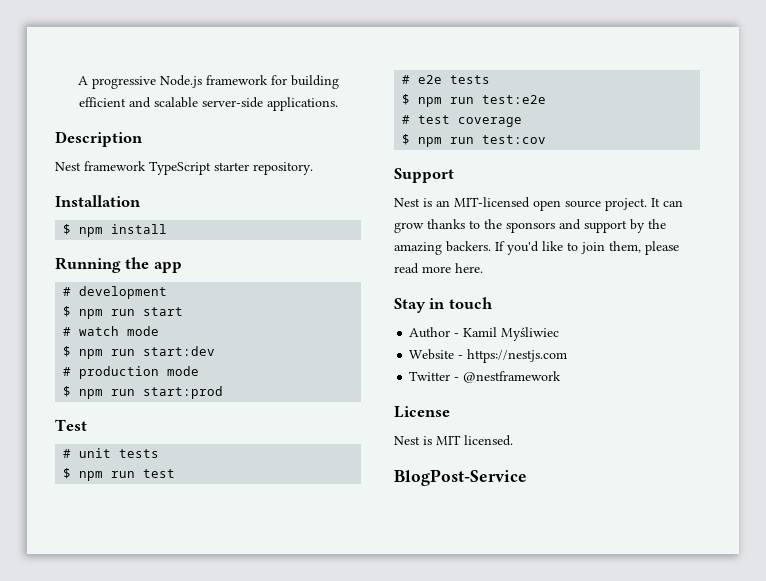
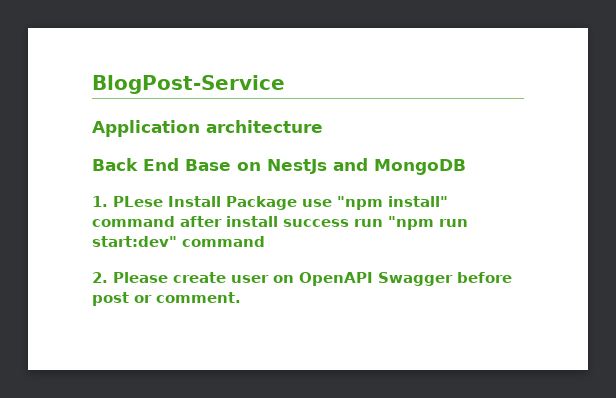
[77,75,339,89] [78,97,338,111] [55,131,143,147] [55,161,313,175] [55,195,141,207] [63,224,168,237] [55,257,182,273] [63,286,168,299] [63,306,184,319] [63,326,160,336] [63,346,216,359] [63,366,200,379] [63,386,224,399] [55,419,87,431] [63,448,160,458] [63,468,176,481] [402,75,491,84] [402,94,547,107] [402,115,523,127] [402,134,547,147] [394,168,454,183] [394,197,683,211] [394,219,666,233] [394,241,679,255] [394,263,483,274] [394,297,493,313] [409,327,560,341] [409,349,568,363] [409,371,562,383] [394,406,450,418] [394,435,513,446] [394,469,527,486] A progressive Node.js framework for building efficient and scalable server-side applications. // Description // Nest framework TypeScript starter repository. // Installation // $ npm install // Running the app // # development // $ npm run start // # watch mode // $ npm run start:dev // # production mode // $ npm run start:prod // Test // # unit tests // $ npm run test // # e2e tests // $ npm run test:e2e // # test coverage // $ npm run test:cov // Support // Nest is an MIT-licensed open source project. It can grow thanks to the sponsors and support by the amazing backers. If you'd like to join them, please read more here. // Stay in touch // Author - Kamil Myśliwiec // Website - https://nestjs.com // Twitter - @nestframework // License // Nest is MIT licensed. // BlogPost-Service -> [92,75,285,94] [92,120,323,137] [92,158,466,175] [92,196,448,210] [92,216,468,230] [92,236,265,247] [92,272,512,286] [92,292,241,306] BlogPost-Service // Application architecture // Back End Base on NestJs and MongoDB // 1. PLese Install Package use "npm install" command after install success run "npm run start:dev" command // 2. Please create user on OpenAPI Swagger before post or comment.

